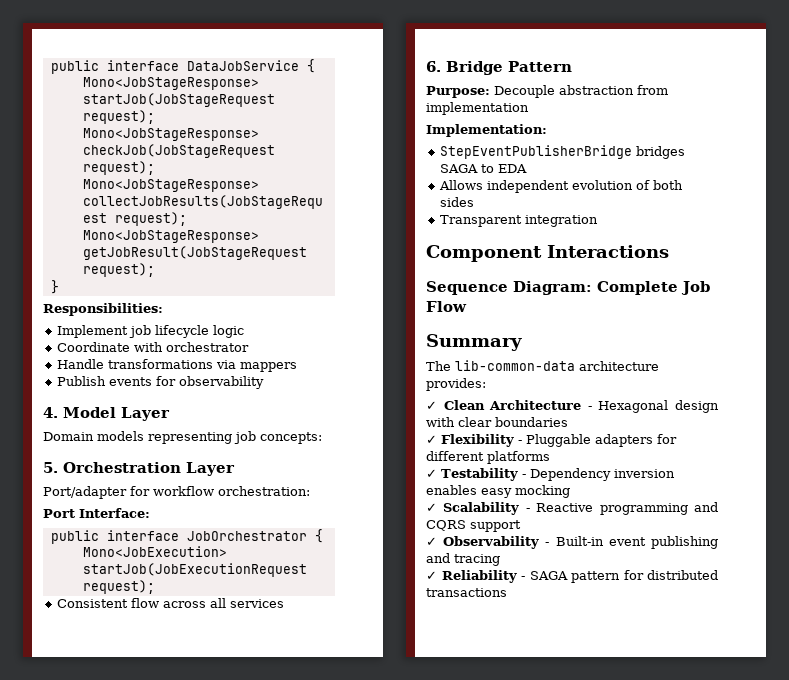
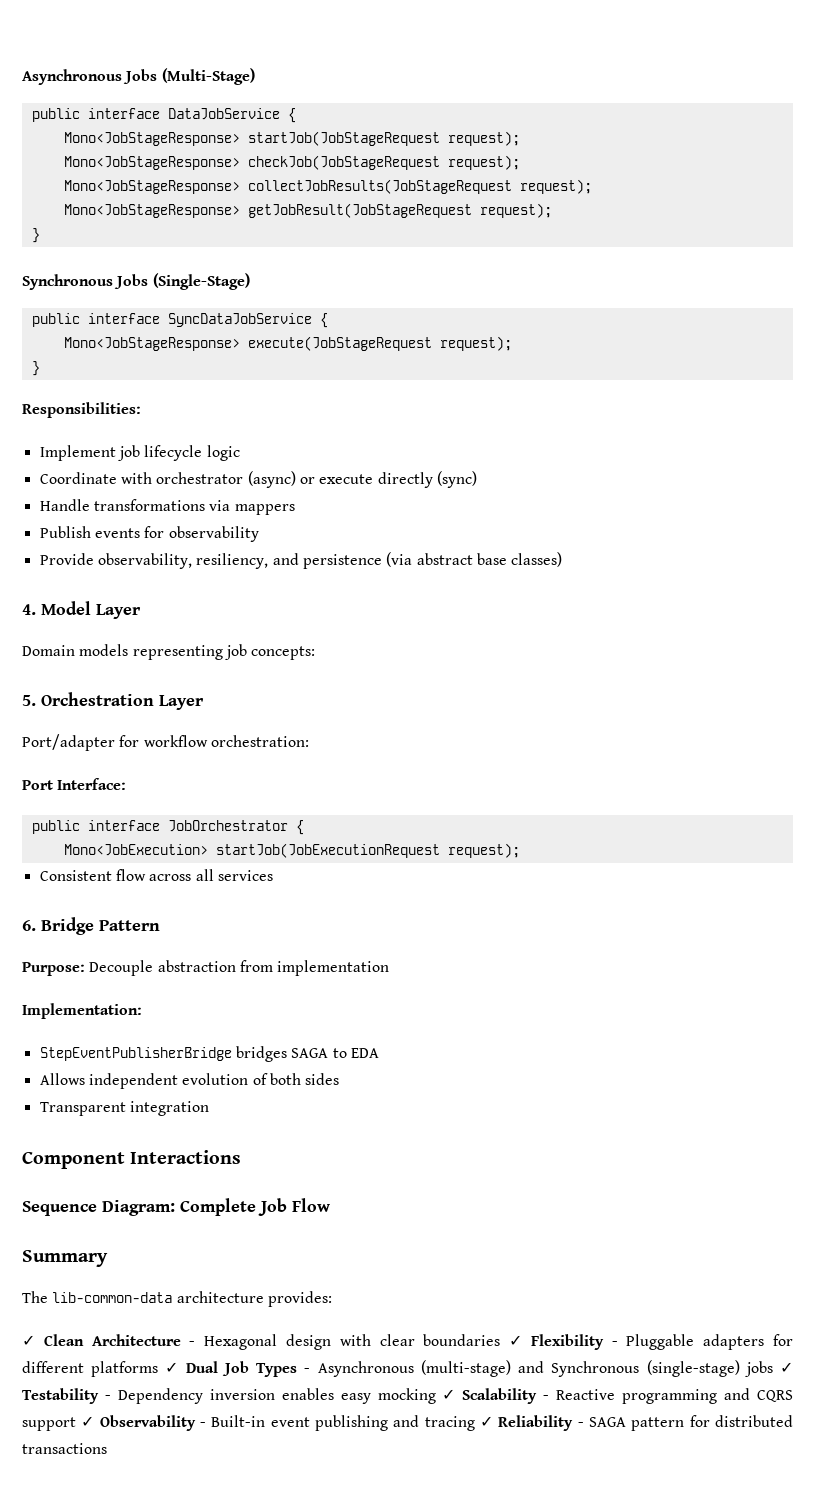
(50, 67) none -> [22,68,255,85] Asynchronous Jobs (Multi-Stage) //
(59, 287) none -> [22,273,250,290] [31,313,328,328] [63,336,512,351] [31,361,40,376] // Synchronous Jobs (Single-Stage) // public interface SyncDataJobService { // Mono<JobStageResponse> execute(JobStageRequest request); // }
(250, 347) none -> [247,471,477,488] (async) or execute directly (sync)
(265, 382) none -> [39,552,563,569] // Provide observability, resiliency, and persistence (via abstract base classes)
(568, 422) // -> (501, 1340) none
(550, 457) // -> [165,1360,773,1377] ✓ Dual Job Types - Asynchronous (multi-stage) and Synchronous (single-stage) jobs
(570, 491) // -> (436, 1396) none
(521, 526) // -> (76, 1424) none
(500, 560) // -> (475, 1423) none

